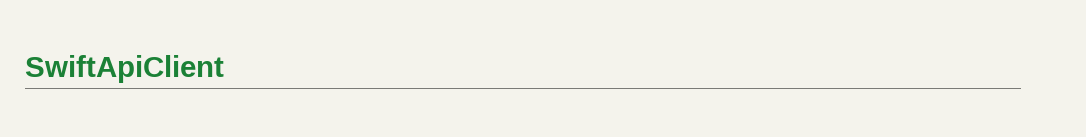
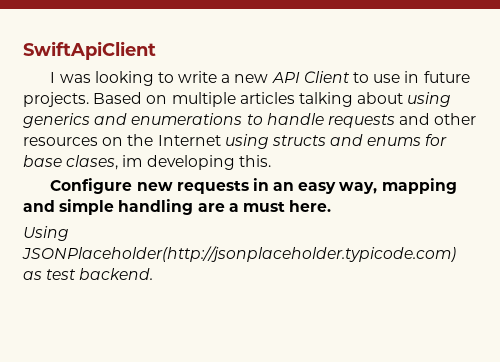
(224, 69) none -> [50,71,470,86] [23,92,452,107] [23,113,477,128] [23,134,448,149] [23,155,271,170] [50,178,457,194] [23,199,332,215] [23,226,69,241] [22,246,456,262] [23,268,154,280] // I was looking to write a new API Client to use in future projects. Based on multiple articles talking about using generics and enumerations to handle requests and other resources on the Internet using structs and enums for base clases, im developing this. // Configure new requests in an easy way, mapping and simple handling are a must here. // Using JSONPlaceholder(http://jsonplaceholder.typicode.com) as test backend.

